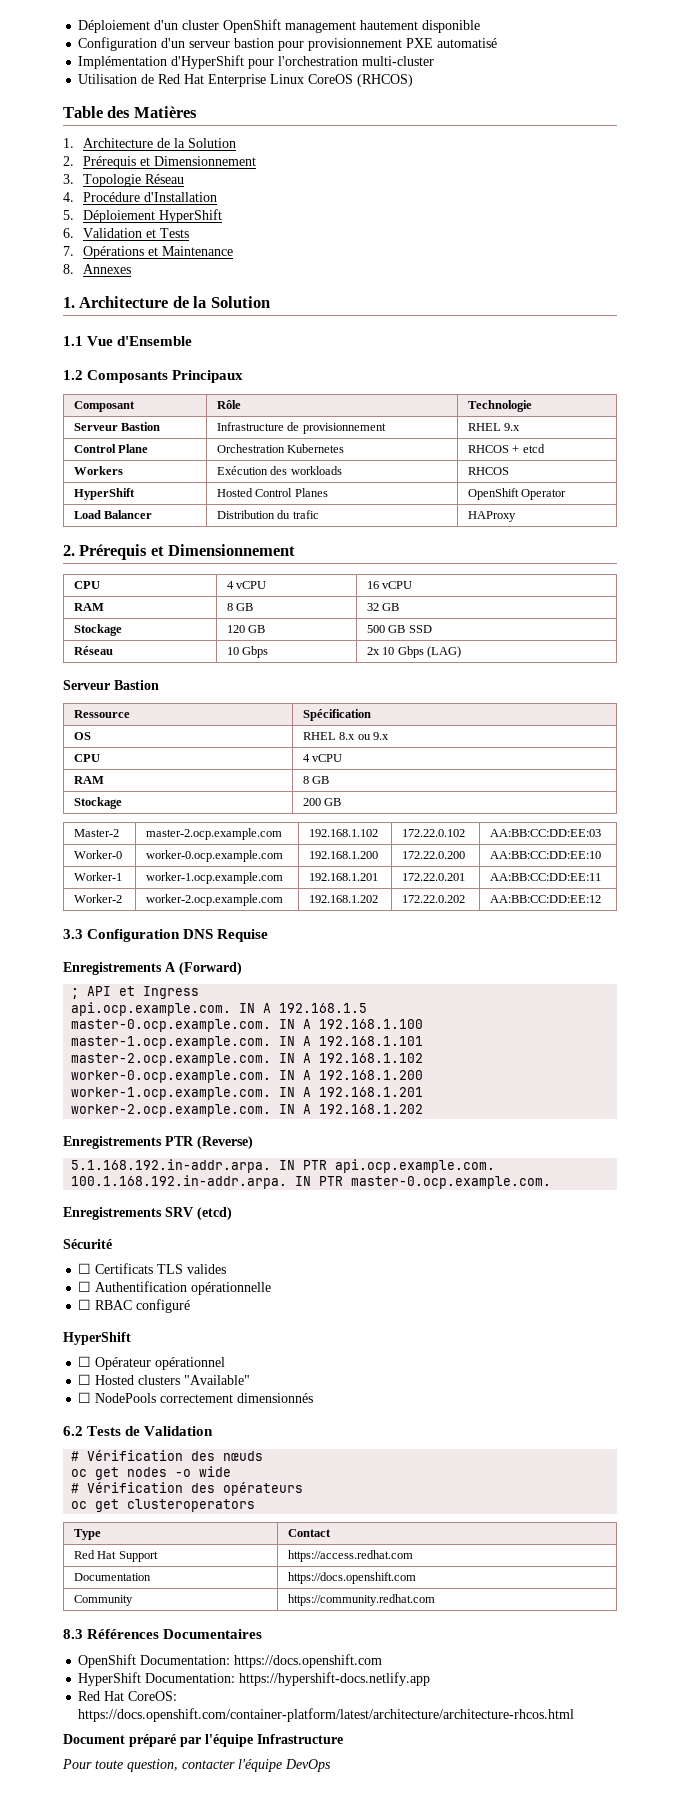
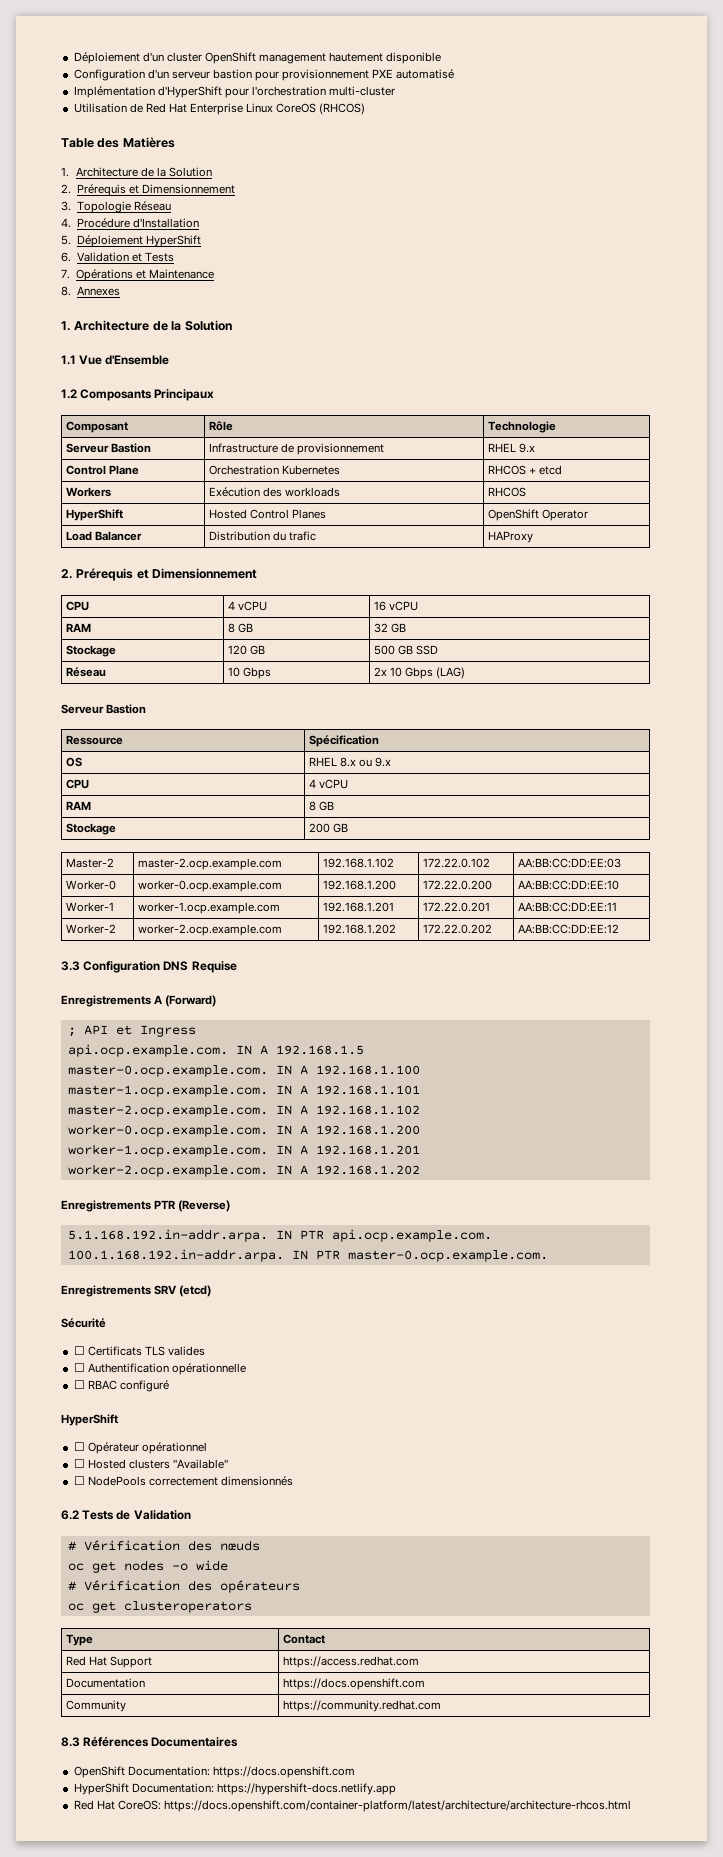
[63,1734,343,1747] [62,1759,331,1772] // Document préparé par l'équipe Infrastructure // Pour toute question, contacter l'équipe DevOps -> (631, 1806) none

